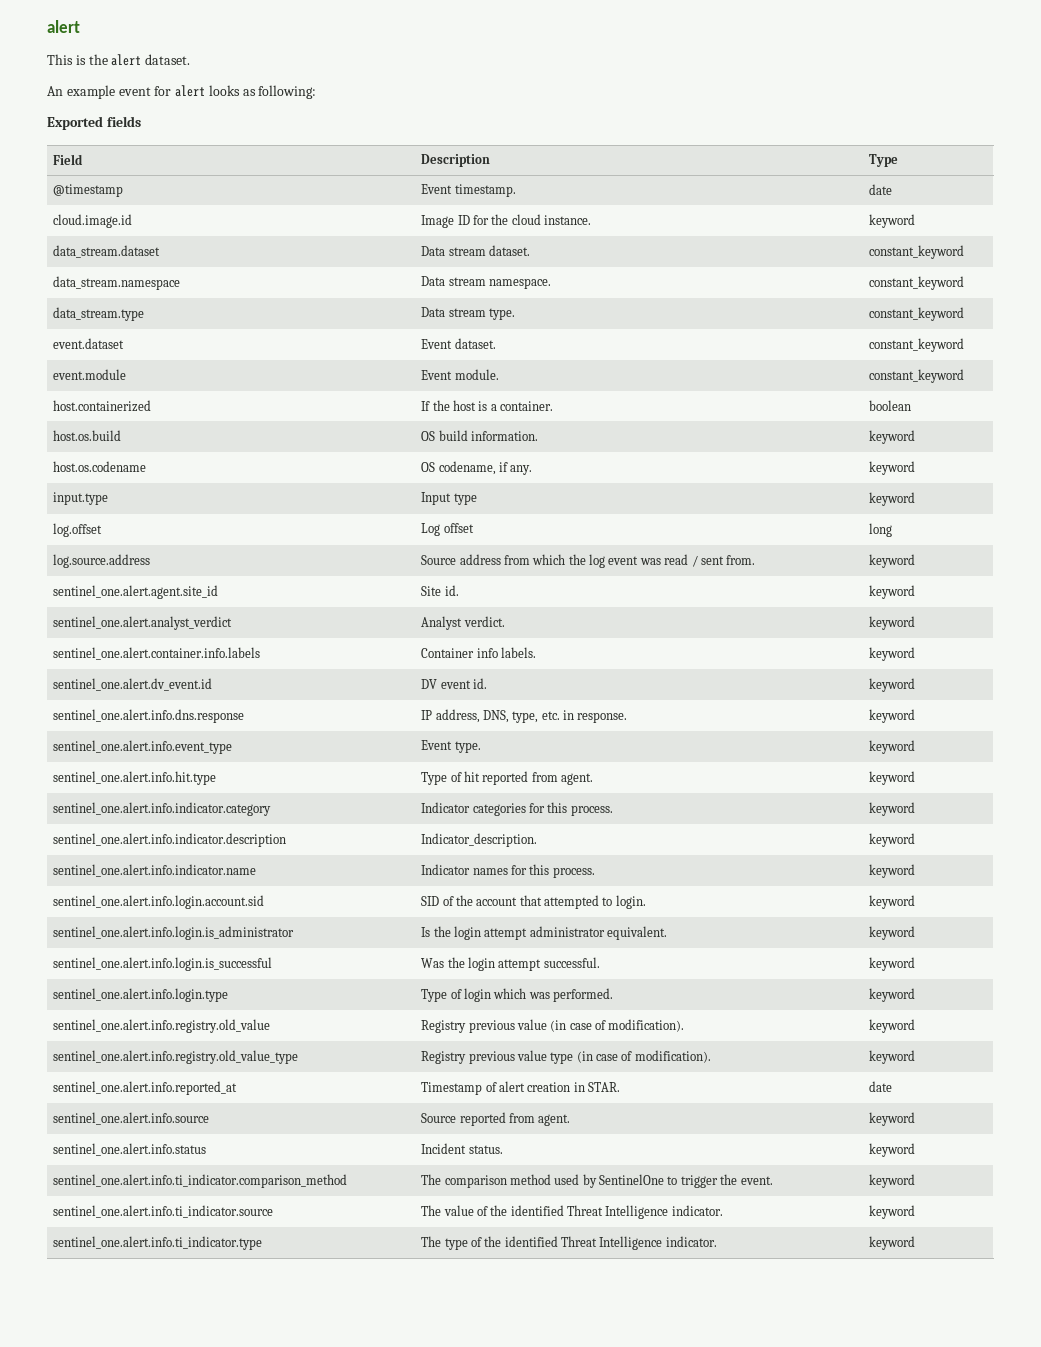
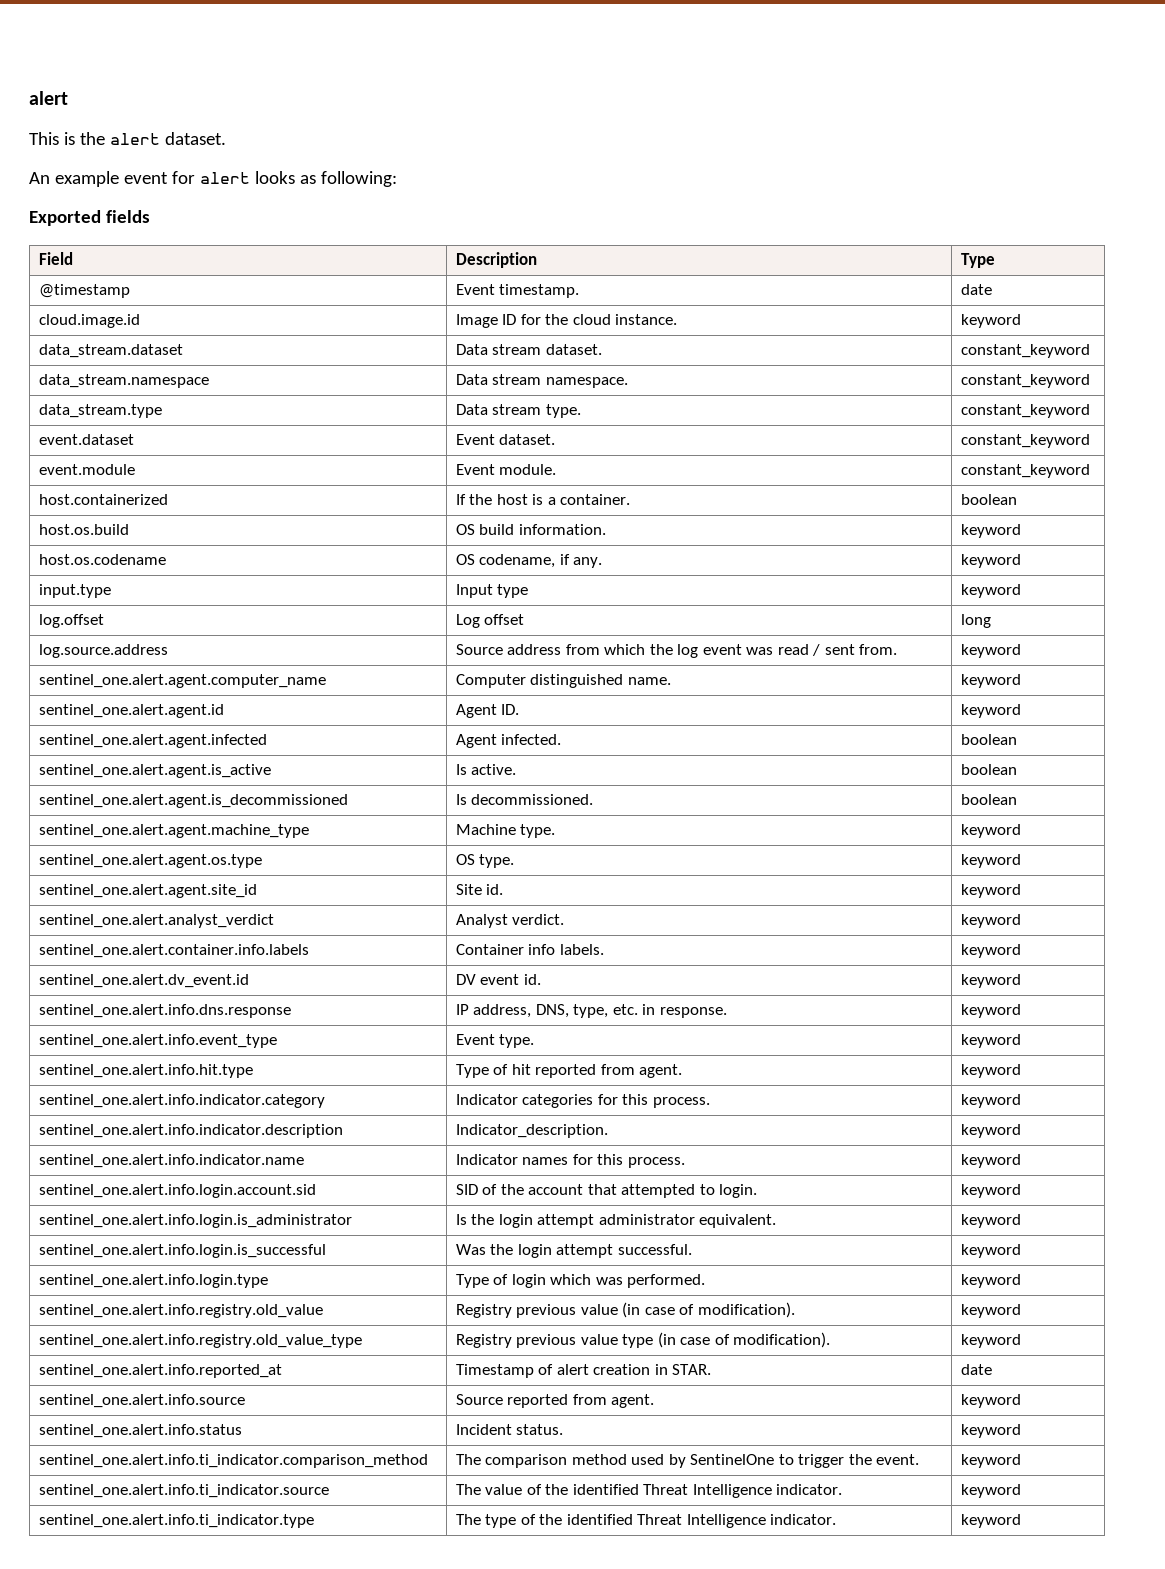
(916, 561) none -> [38,674,326,688] [455,674,671,688] [960,674,1021,688] [38,704,224,718] [455,704,520,718] [960,704,1021,718] [38,734,267,748] [455,734,562,748] [960,734,1017,745] [38,764,271,778] [455,764,517,775] [960,764,1017,775] [38,794,348,808] [455,794,594,805] [960,794,1017,805] [38,824,309,838] [455,824,556,838] [960,824,1021,838] [38,854,262,868] [455,854,515,868] [960,854,1021,868] // sentinel_one.alert.agent.computer_name | Computer distinguished name. | keyword // sentinel_one.alert.agent.id | Agent ID. | keyword // sentinel_one.alert.agent.infected | Agent infected. | boolean // sentinel_one.alert.agent.is_active | Is active. | boolean // sentinel_one.alert.agent.is_decommissioned | Is decommissioned. | boolean // sentinel_one.alert.agent.machine_type | Machine type. | keyword // sentinel_one.alert.agent.os.type | OS type. | keyword

